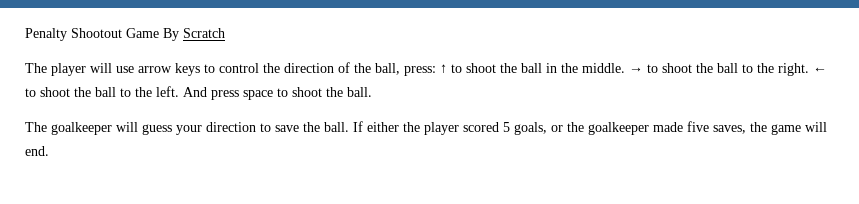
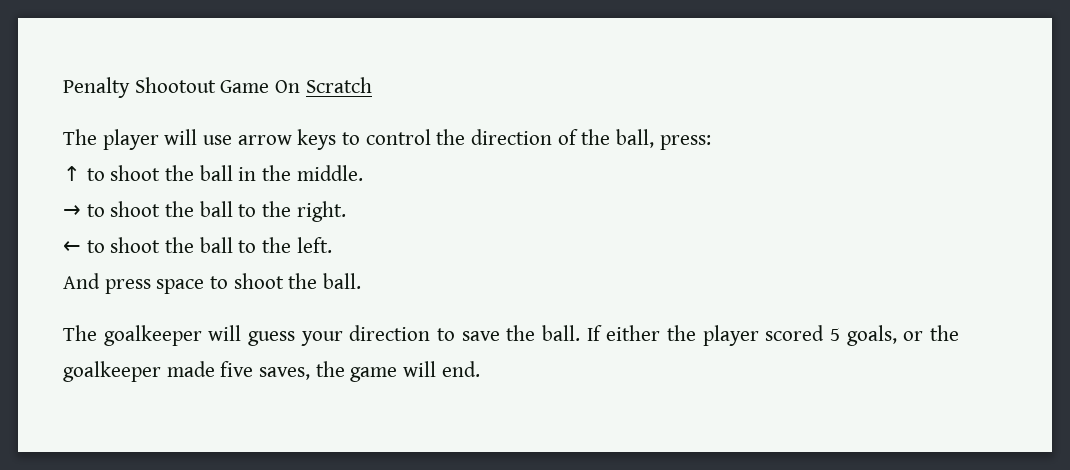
[163,28,179,41] By -> [275,80,301,93] On
(436, 71) none -> (711, 142) //
(625, 68) none -> (363, 173) //
(809, 69) none -> (346, 211) //
(179, 91) none -> (332, 245) //

